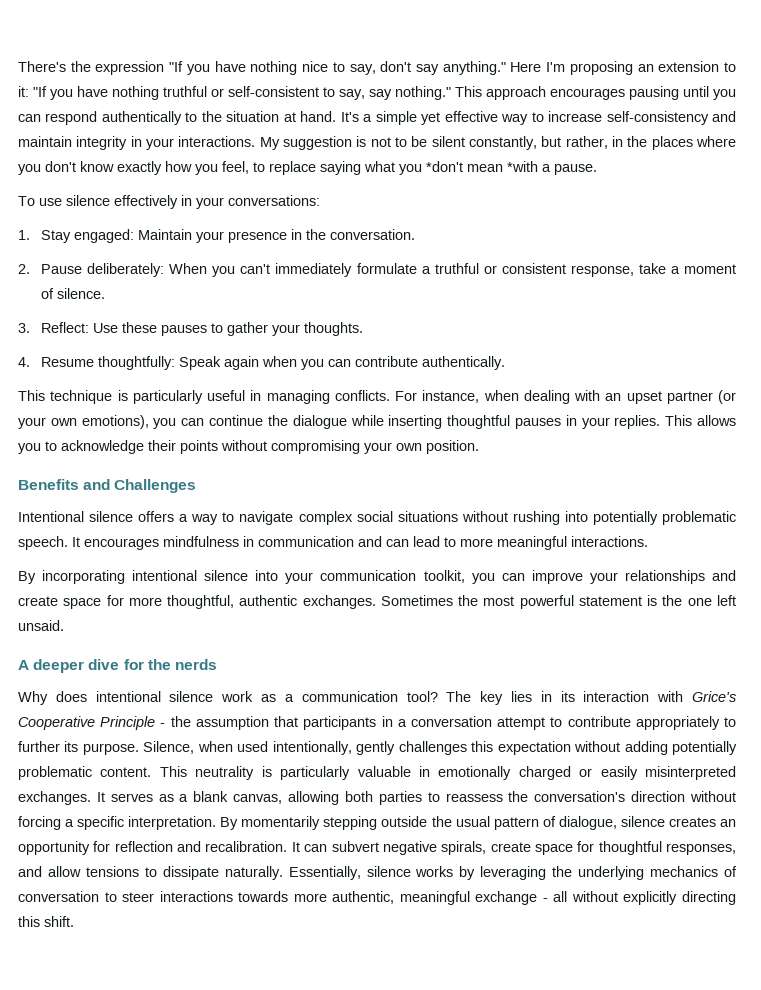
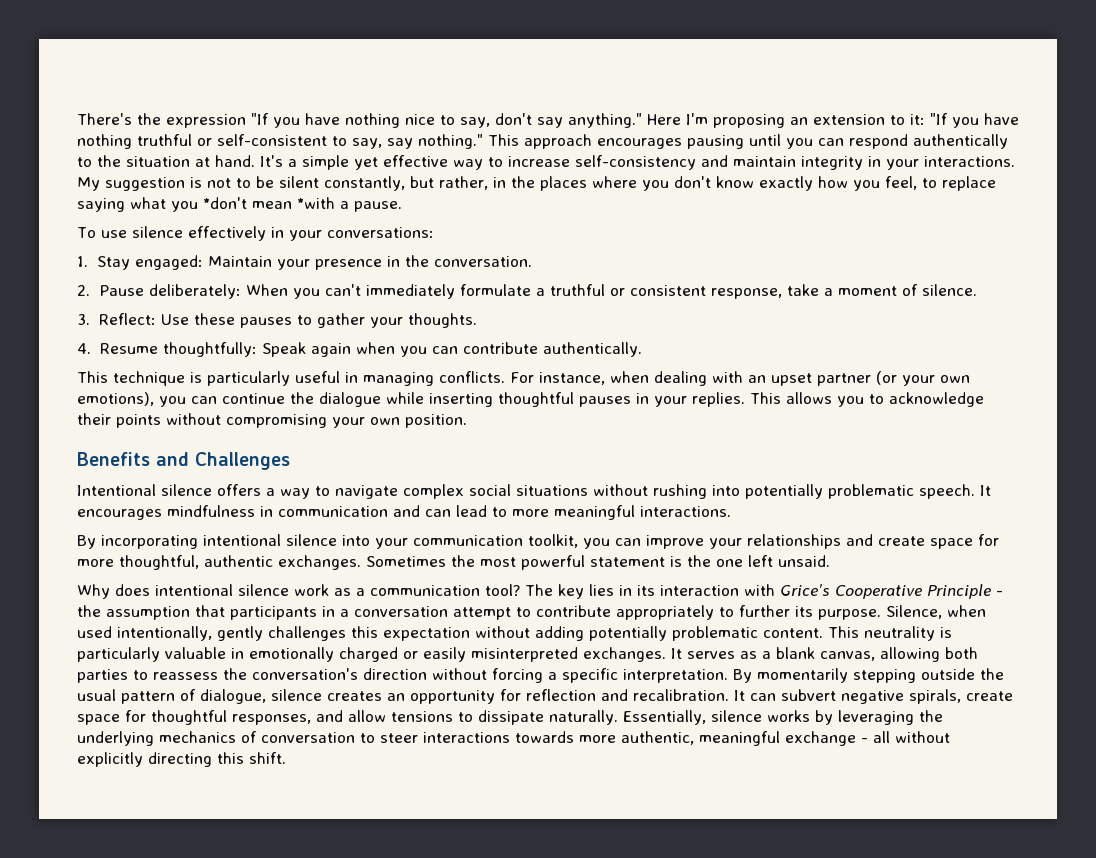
[18,659,217,673] // A deeper dive for the nerds -> (830, 561) none

